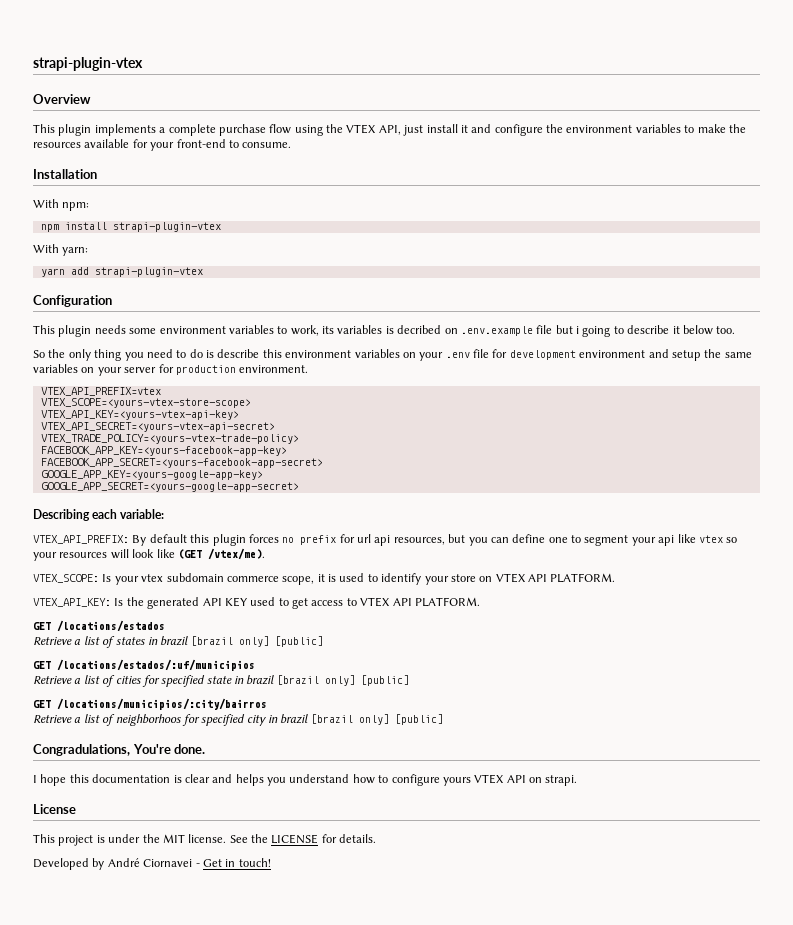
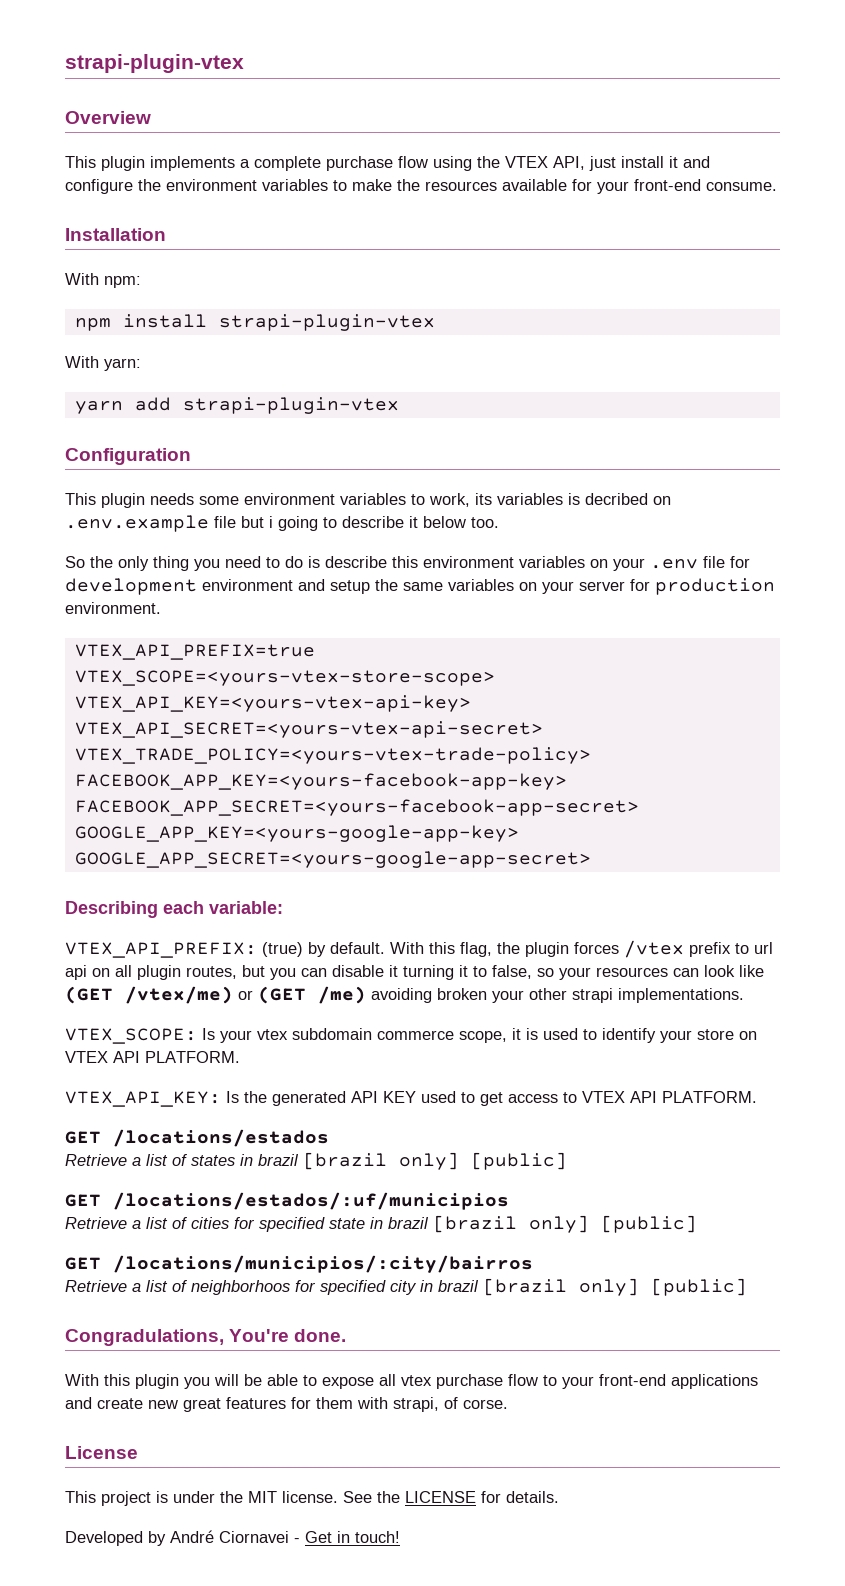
[228,140,239,148] to -> (701, 185) none
[40,387,161,396] VTEX_API_PREFIX=vtex -> [74,644,315,660] VTEX_API_PREFIX=true
[132,534,723,546] By default this plugin forces no prefix for url api resources, but you can define one to segment your api like vtex -> [262,940,773,958] [65,965,532,980] (true) by default. With this flag, the plugin forces /vtex prefix to url api on all plugin routes, but you can disable it turning it to false,
[110,549,129,559] will -> [673,968,699,977] can
[207,548,265,560] /vtex/me). -> [125,986,744,1004] /vtex/me) or (GET /me) avoiding broken your other strapi implementations.
[33,774,578,786] I hope this documentation is clear and helps you understand how to configure yours VTEX API on strapi. -> [65,1374,758,1389] [65,1397,508,1412] With this plugin you will be able to expose all vtex purchase flow to your front-end applications and create new great features for them with strapi, of corse.

